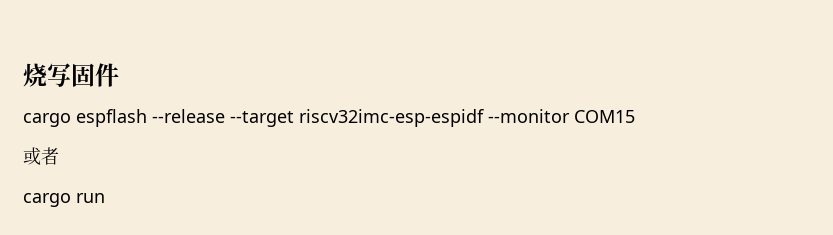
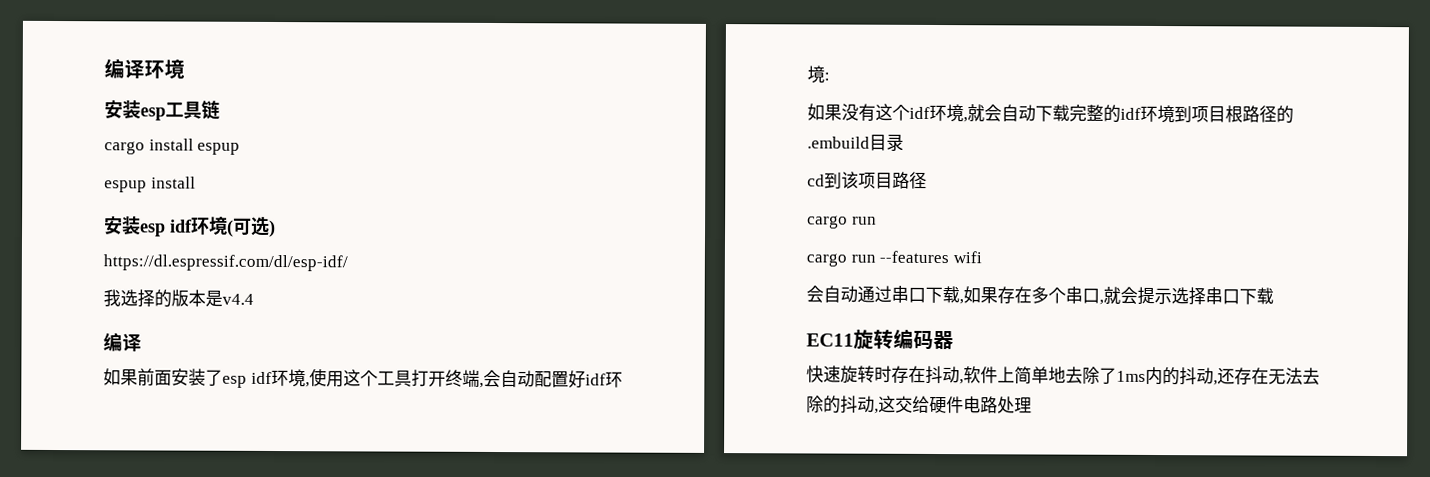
[22,63,119,87] [23,109,635,127] [23,147,59,165] [23,193,105,207] 烧写固件 // cargo espflash --release --target riscv32imc-esp-espidf --monitor COM15 // 或者 // cargo run -> [104,58,185,79] [104,100,220,121] [104,138,241,155] [104,176,196,193] [104,216,276,238] [103,254,348,272] [103,289,254,308] [103,332,142,352] [103,368,623,389] [807,65,830,84] [807,103,1294,124] [807,133,904,151] [807,171,927,189] [807,215,877,229] [806,250,982,267] [806,285,1274,306] [806,328,954,350] [806,365,1320,386] [806,395,1032,414] 编译环境 // 安装esp工具链 // cargo install espup // espup install // 安装esp idf环境(可选) // https://dl.espressif.com/dl/esp-idf/ // 我选择的版本是v4.4 // 编译 // 如果前面安装了esp idf环境,使用这个工具打开终端,会自动配置好idf环境: // 如果没有这个idf环境,就会自动下载完整的idf环境到项目根路径的.embuild目录 // cd到该项目路径 // cargo run // cargo run --features wifi // 会自动通过串口下载,如果存在多个串口,就会提示选择串口下载 // EC11旋转编码器 // 快速旋转时存在抖动,软件上简单地去除了1ms内的抖动,还存在无法去除的抖动,这交给硬件电路处理

